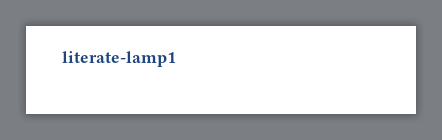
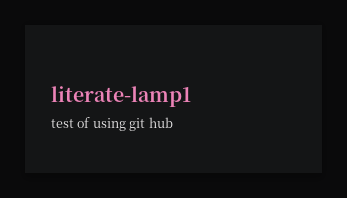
(176, 59) none -> [51,117,173,131] // test of using git hub

